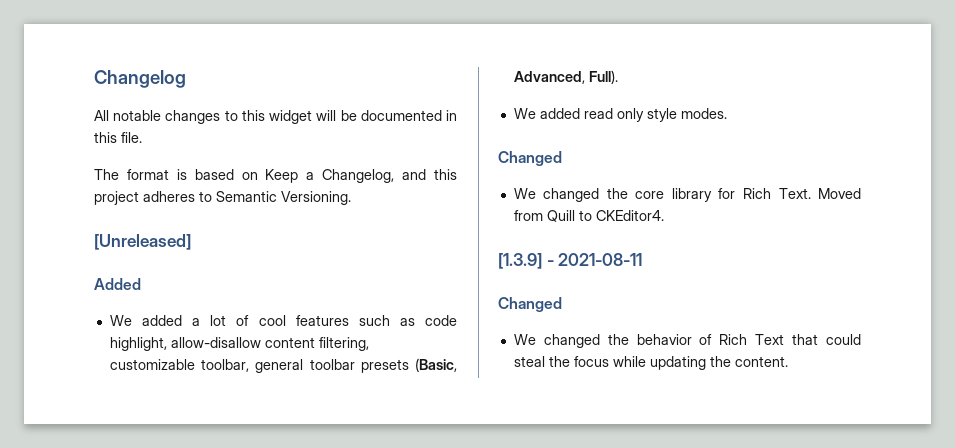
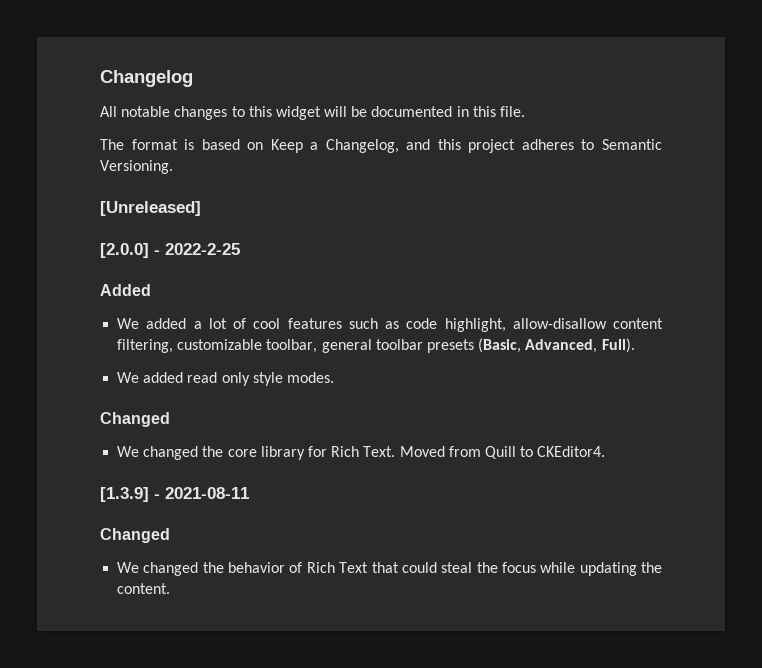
(191, 242) none -> [100,243,240,258] // [2.0.0] - 2022-2-25

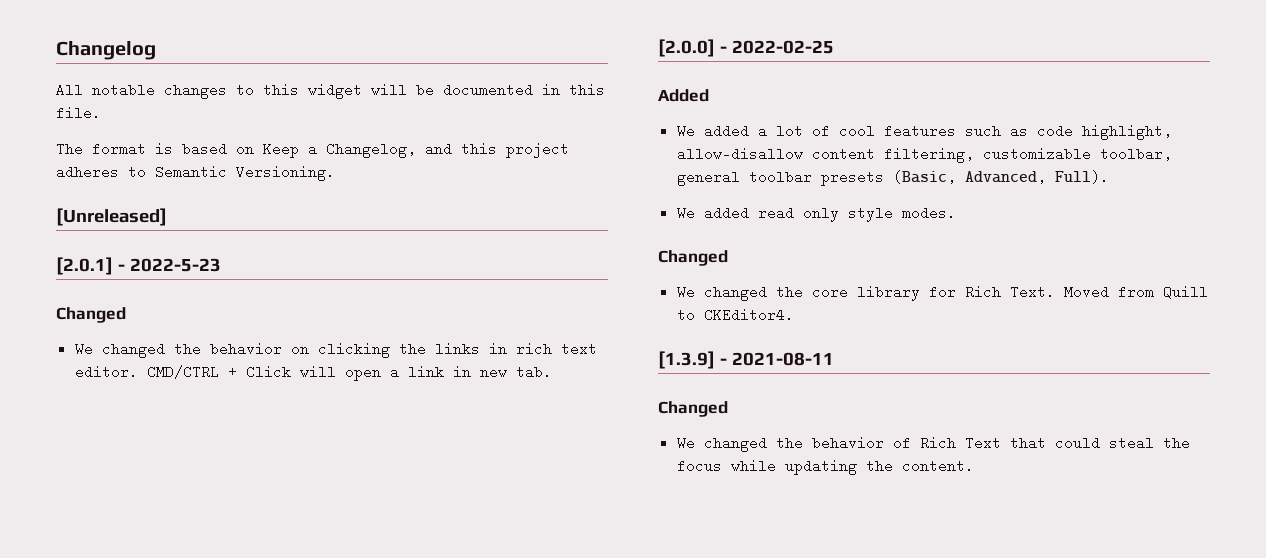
(201, 208) none -> [56,257,221,275] [56,307,126,323] [74,342,597,358] [74,365,552,381] // [2.0.1] - 2022-5-23 // Changed // We changed the behavior on clicking the links in rich text editor. CMD/CTRL + Click will open a link in new tab.
[165,243,240,255] 2022-2-25 -> [731,40,834,54] 2022-02-25

